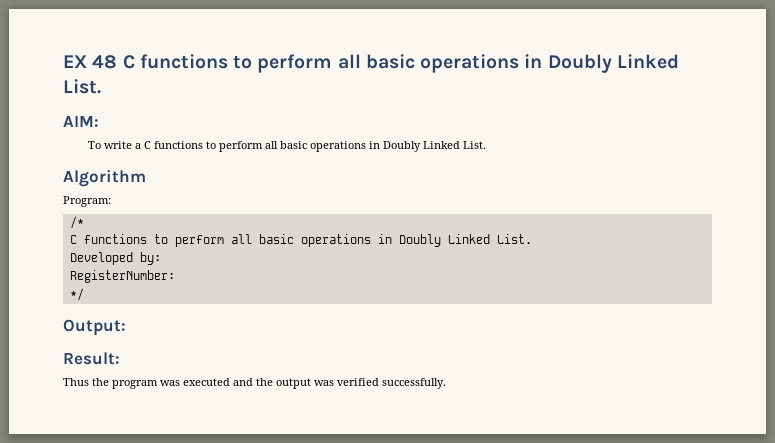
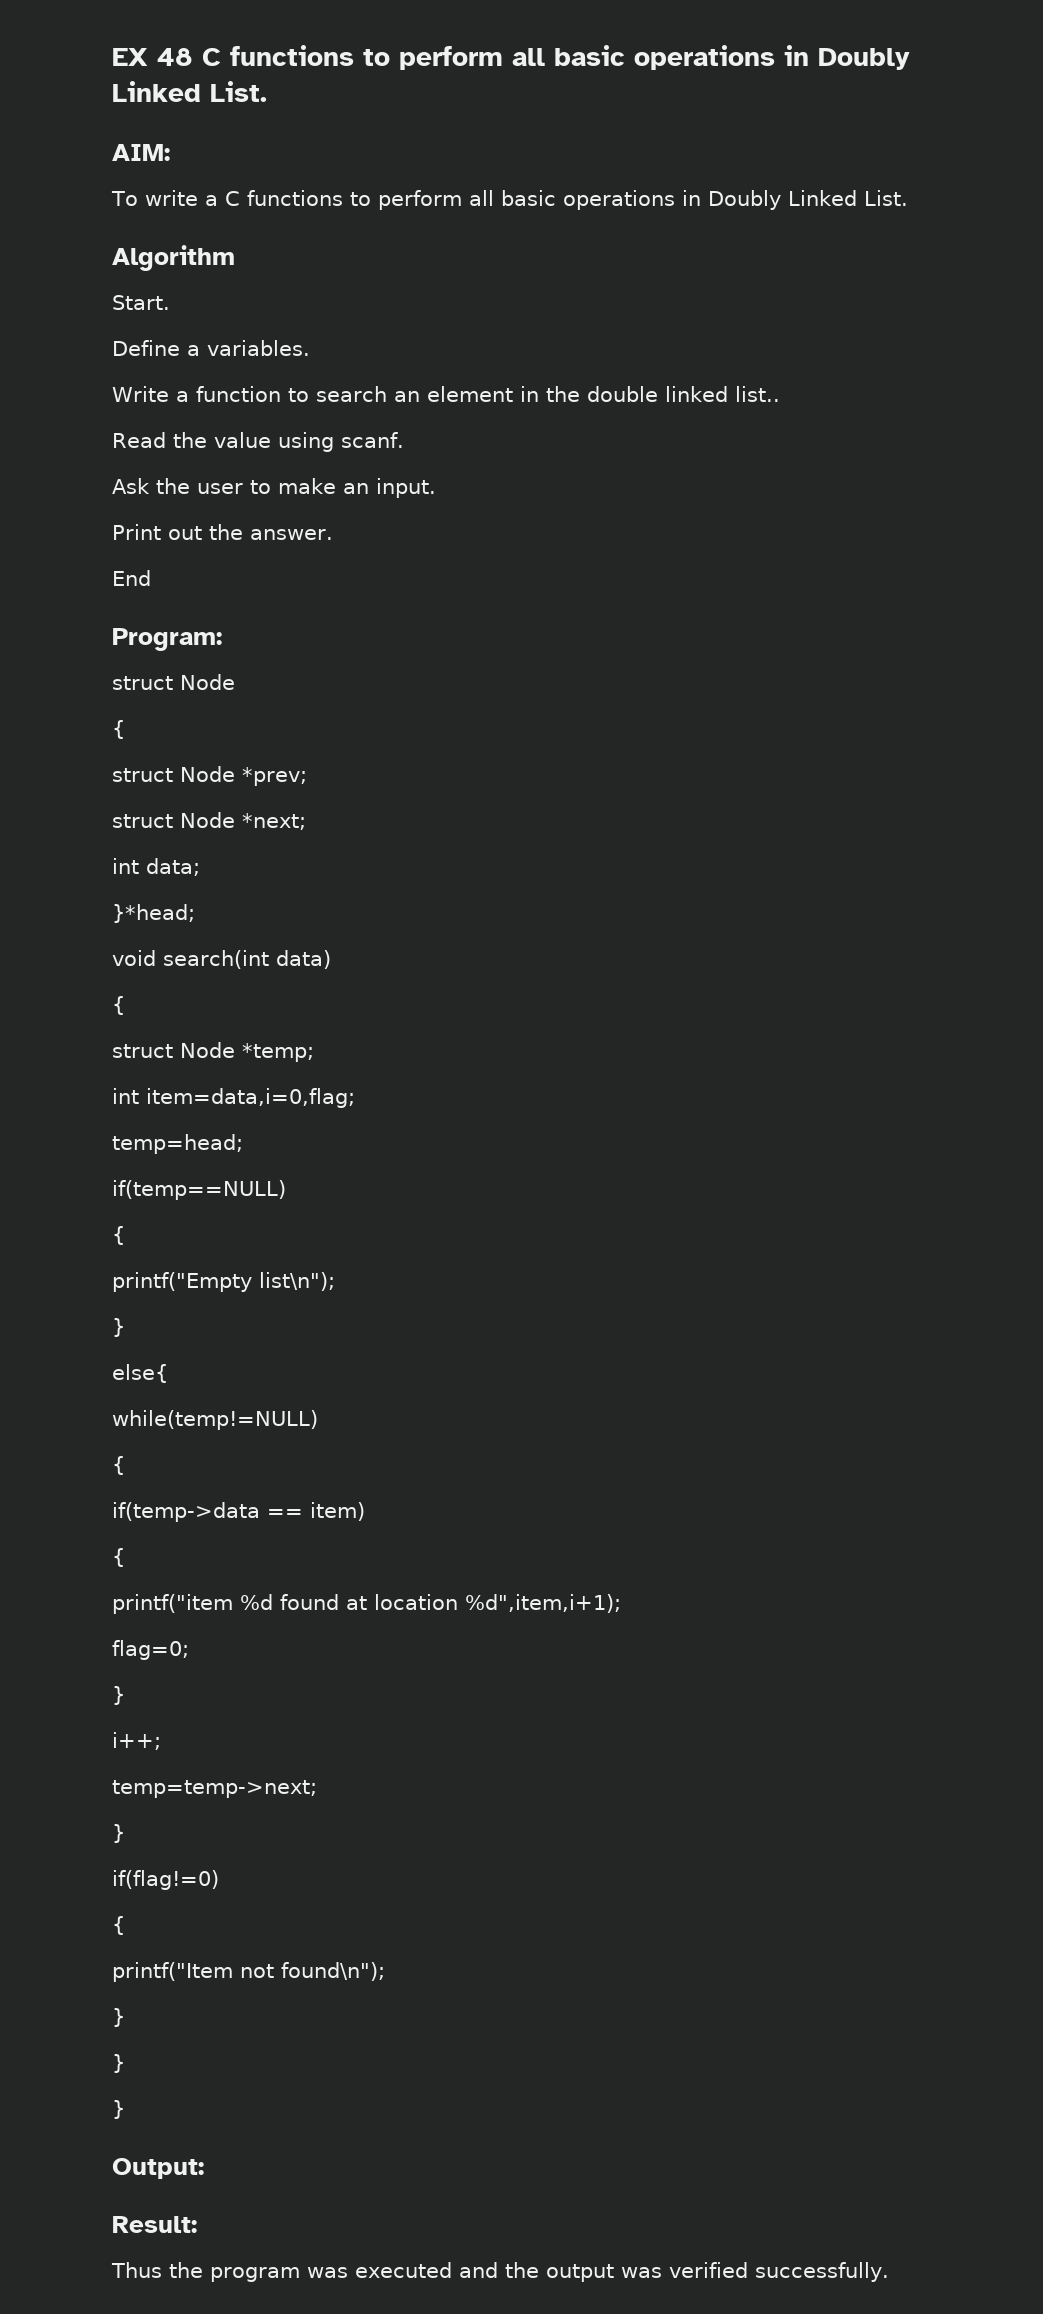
[63,196,111,207] [69,216,84,229] [69,234,532,247] [69,252,161,265] [69,270,175,283] [69,288,84,301] Program: // /* // C functions to perform all basic operations in Doubly Linked List. // Developed by: // RegisterNumber: // */ -> [112,295,170,310] [112,340,310,356] [112,386,780,402] [112,432,404,452] [112,478,436,498] [112,524,333,540] [112,570,151,586] [112,628,222,651] [112,674,235,690] [112,720,125,739] [112,766,307,786] [112,812,306,830] [112,858,200,876] [112,904,195,923] [112,950,331,969] [112,996,125,1015] [112,1042,314,1062] [112,1088,355,1108] [112,1134,243,1154] [112,1180,286,1200] [112,1226,125,1245] [112,1272,335,1292] [112,1318,125,1337] [112,1364,168,1383] [112,1410,318,1430] [112,1456,125,1475] [112,1502,365,1522] [112,1548,125,1567] [112,1594,621,1614] [112,1640,189,1660] [112,1686,125,1705] [112,1732,161,1750] [112,1780,317,1798] [112,1824,125,1843] [112,1870,219,1890] [112,1916,125,1935] [112,1962,385,1982] [112,2008,125,2027] [112,2054,125,2073] [112,2100,125,2119] Start. // Define a variables. // Write a function to search an element in the double linked list.. // Read the value using scanf. // Ask the user to make an input. // Print out the answer. // End // Program: // struct Node // { // struct Node *prev; // struct Node *next; // int data; // }*head; // void search(int data) // { // struct Node *temp; // int item=data,i=0,flag; // temp=head; // if(temp==NULL) // { // printf("Empty list\n"); // } // else{ // while(temp!=NULL) // { // if(temp->data == item) // { // printf("item %d found at location %d",item,i+1); // flag=0; // } // i++; // temp=temp->next; // } // if(flag!=0) // { // printf("Item not found\n"); // } // } // }

